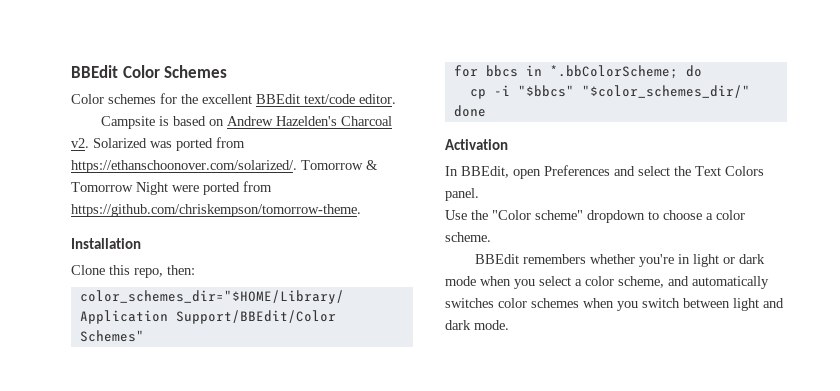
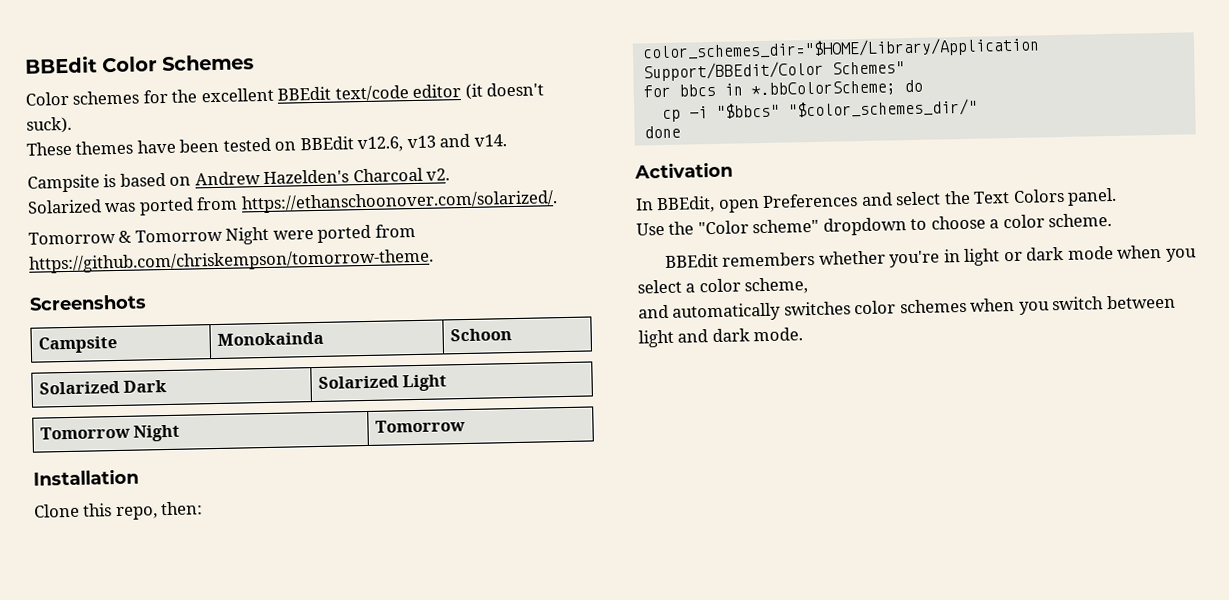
[359,94,396,104] editor. -> [412,82,545,100] [26,116,72,134] [26,133,507,156] editor (it doesn't suck). // These themes have been tested on BBEdit v12.6, v13 and v14.
(89, 143) none -> (451, 174) //
(297, 166) none -> (558, 202) //
(361, 210) none -> [29,294,147,311] [37,335,117,354] [216,331,324,346] [449,328,512,342] [38,379,168,395] [317,374,448,392] [39,424,181,442] [374,419,466,433] // Screenshots // Campsite | Monokainda | Schoon // Solarized Dark | Solarized Light // Tomorrow Night | Tomorrow
(664, 282) none -> (809, 286) //

